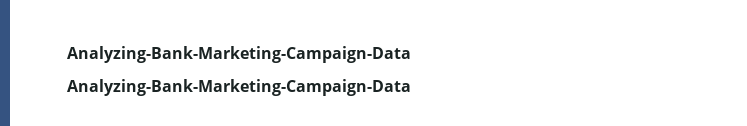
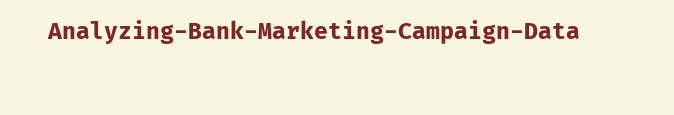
[67,46,411,63] [67,79,411,96] Analyzing-Bank-Marketing-Campaign-Data // Analyzing-Bank-Marketing-Campaign-Data -> [47,20,580,44] Analyzing-Bank-Marketing-Campaign-Data

